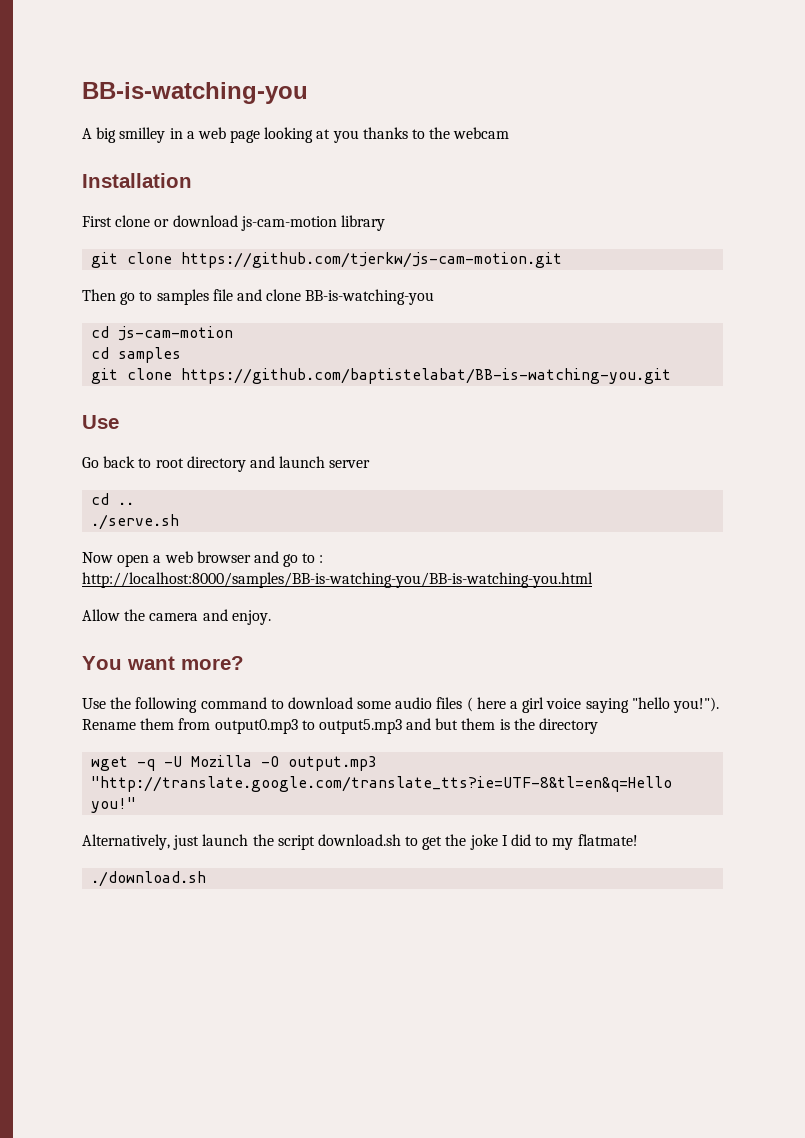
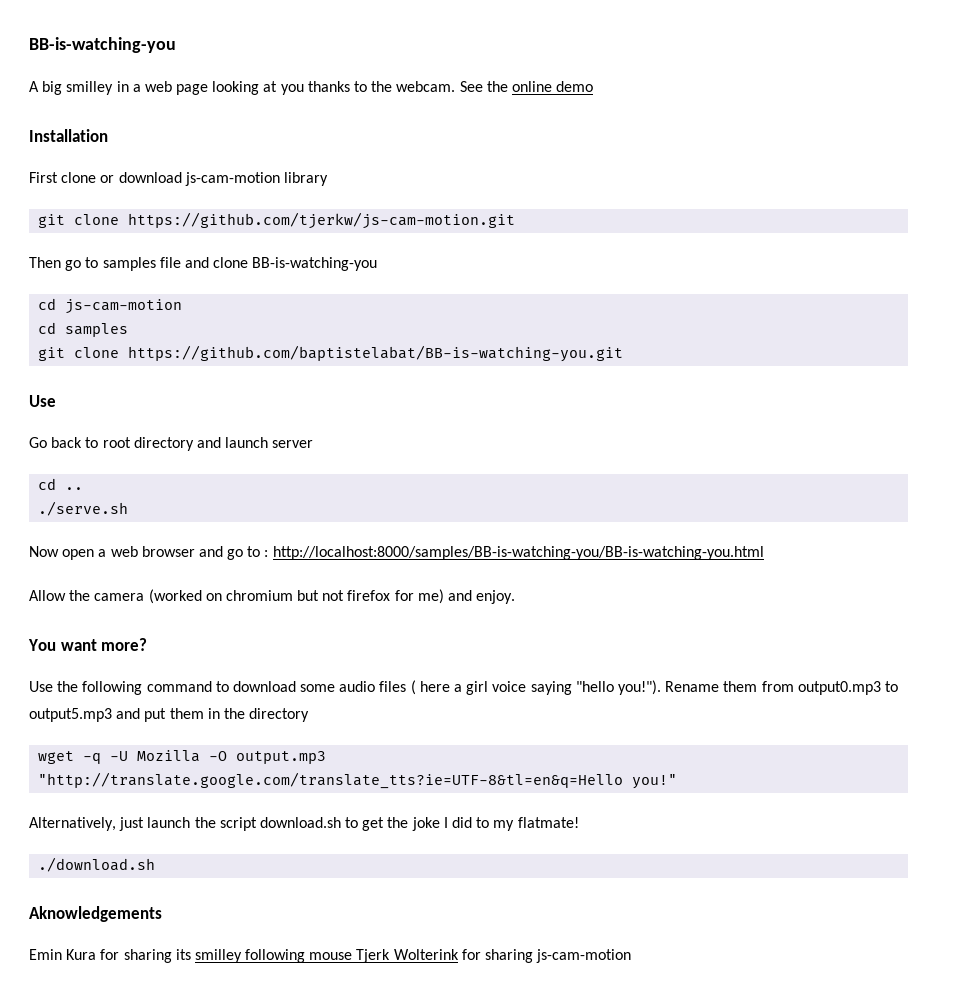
[453,127,510,139] webcam -> [396,81,594,92] webcam. See the online demo
(199, 617) none -> [148,589,444,604] (worked on chromium but not firefox for me)
[435,718,510,730] but them is -> [144,708,220,722] put them in
(207, 879) none -> [29,906,162,922] [29,949,632,963] // Aknowledgements // Emin Kura for sharing its smilley following mouse Tjerk Wolterink for sharing js-cam-motion

